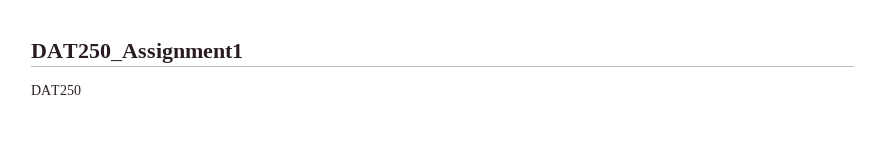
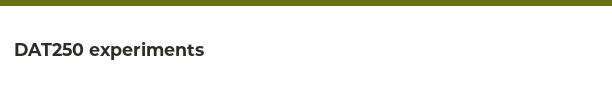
[31,43,243,63] [31,85,81,95] DAT250_Assignment1 // DAT250 -> [14,41,204,60] DAT250 experiments

